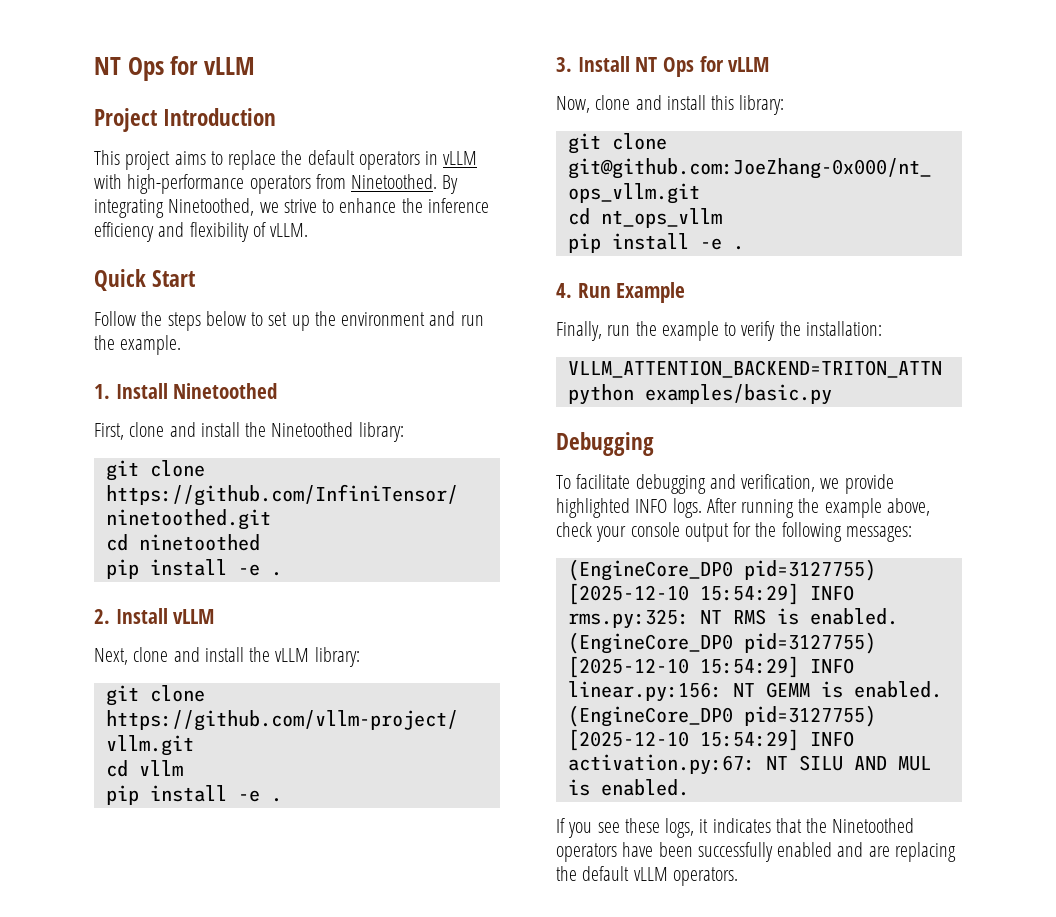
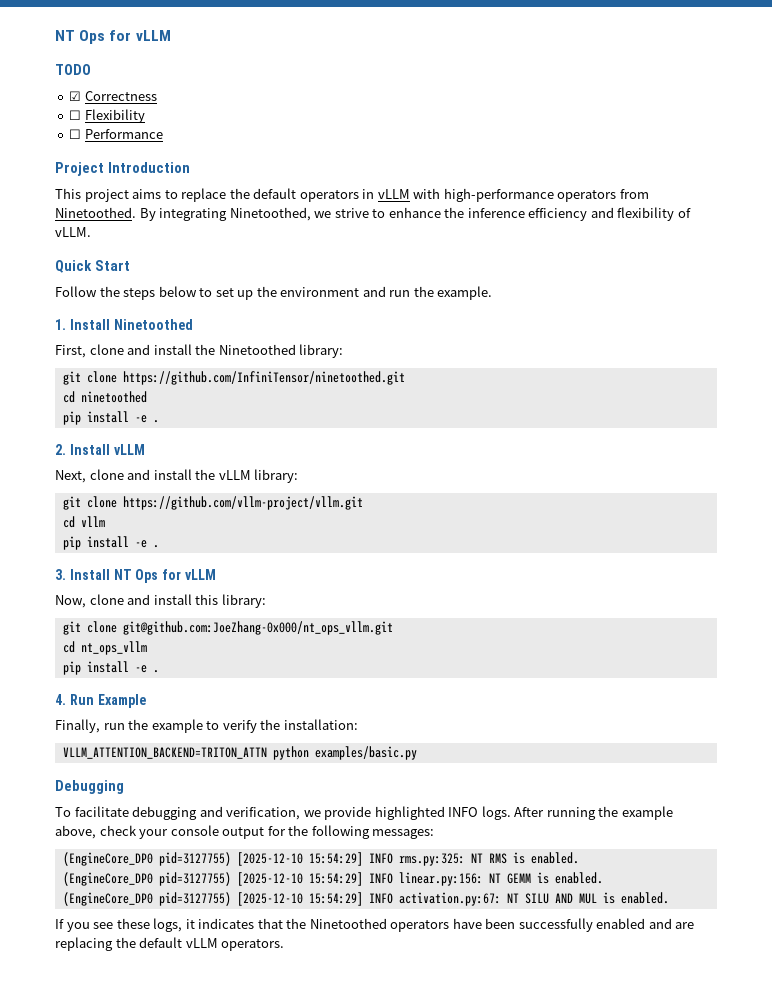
[94,56,255,81] NT Ops for vLLM -> [55,30,171,44] [55,64,91,75] [69,91,157,101] [69,109,145,123] [69,129,163,139] NT Ops for vLLM // TODO // ☑ Correctness // ☐ Flexibility // ☐ Performance

